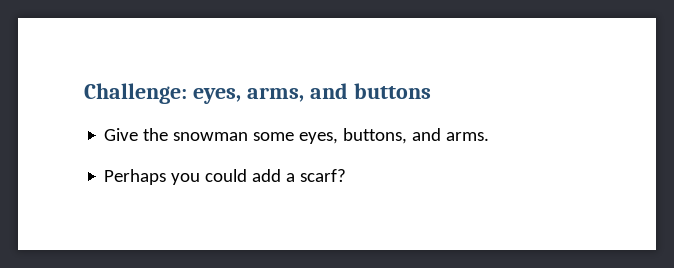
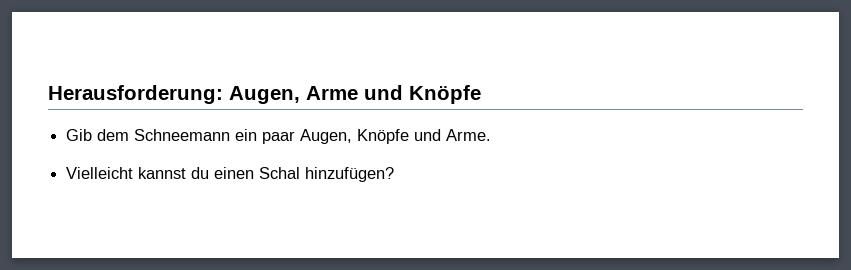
[84,83,431,104] [104,128,490,144] [104,169,347,185] Challenge: eyes, arms, and buttons // Give the snowman some eyes, buttons, and arms. // Perhaps you could add a scarf? -> [48,85,481,104] [66,129,492,144] [66,167,395,182] Herausforderung: Augen, Arme und Knöpfe // Gib dem Schneemann ein paar Augen, Knöpfe und Arme. // Vielleicht kannst du einen Schal hinzufügen?

